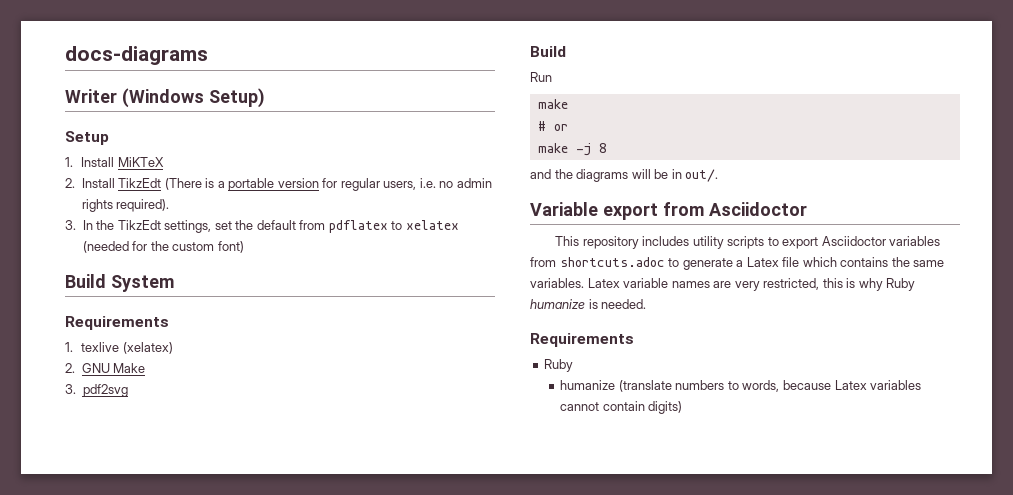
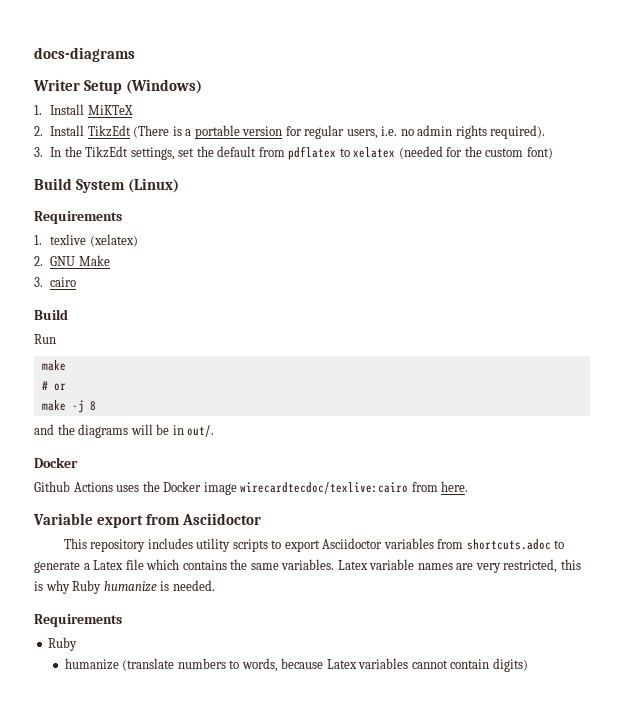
[121,88,265,108] (Windows Setup) // -> (80, 85) none
(109, 138) none -> [125,79,202,94] (Windows)
(174, 283) none -> [127,178,179,193] (Linux)
[82,384,128,397] pdf2svg -> [50,277,77,287] cairo
(719, 175) none -> [34,457,78,468] [34,481,469,495] // Docker // Github Actions uses the Docker image wirecardtecdoc/texlive:cairo from here.

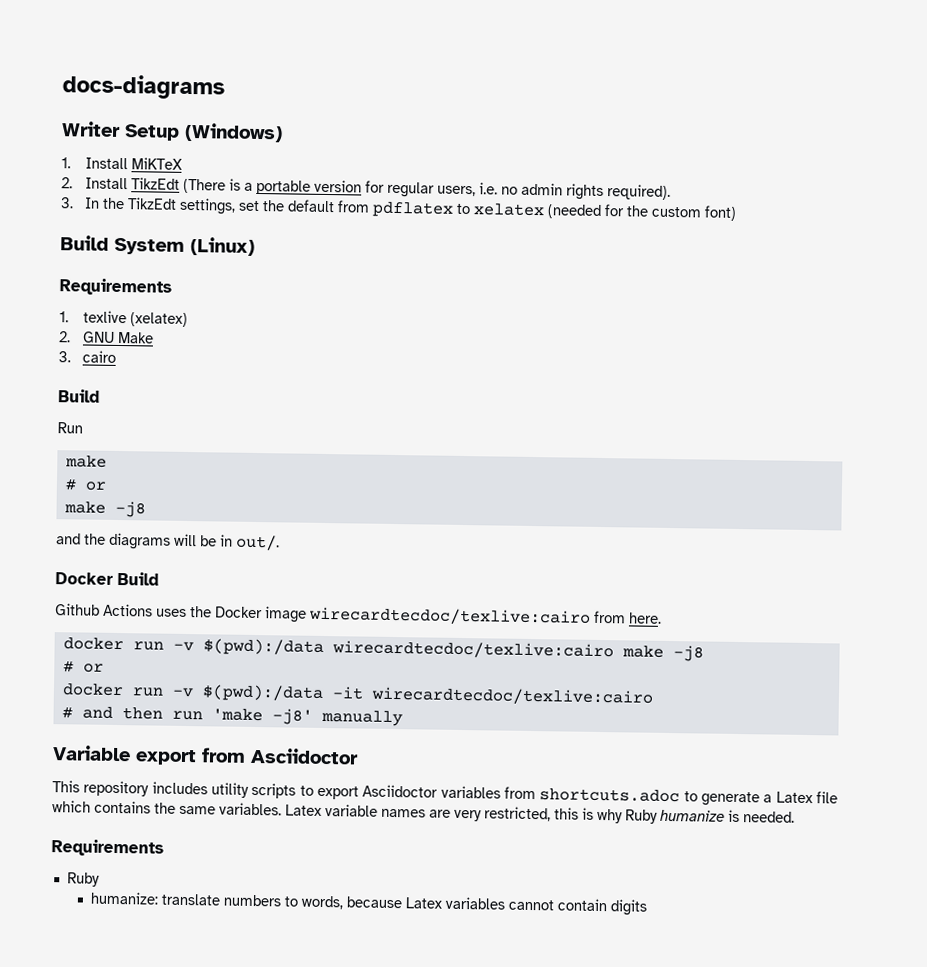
[71,400,96,413] -j 8 -> [114,500,146,518] -j8
(78, 462) none -> [117,571,159,586] Build
(469, 486) none -> [62,637,704,662] [62,660,104,673] [61,683,654,706] [61,706,403,727] // docker run -v $(pwd):/data wirecardtecdoc/texlive:cairo make -j8 // # or // docker run -v $(pwd):/data -it wirecardtecdoc/texlive:cairo // # and then run 'make -j8' manually
[64,658,175,671] humanize (translate -> [90,891,222,906] humanize: translate
[492,658,528,672] digits) -> [610,899,648,916] digits

